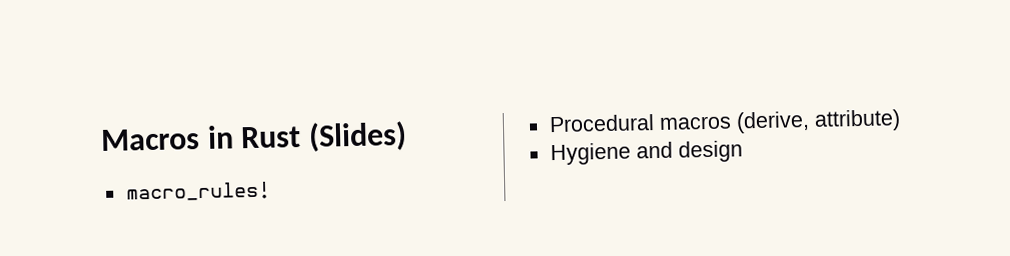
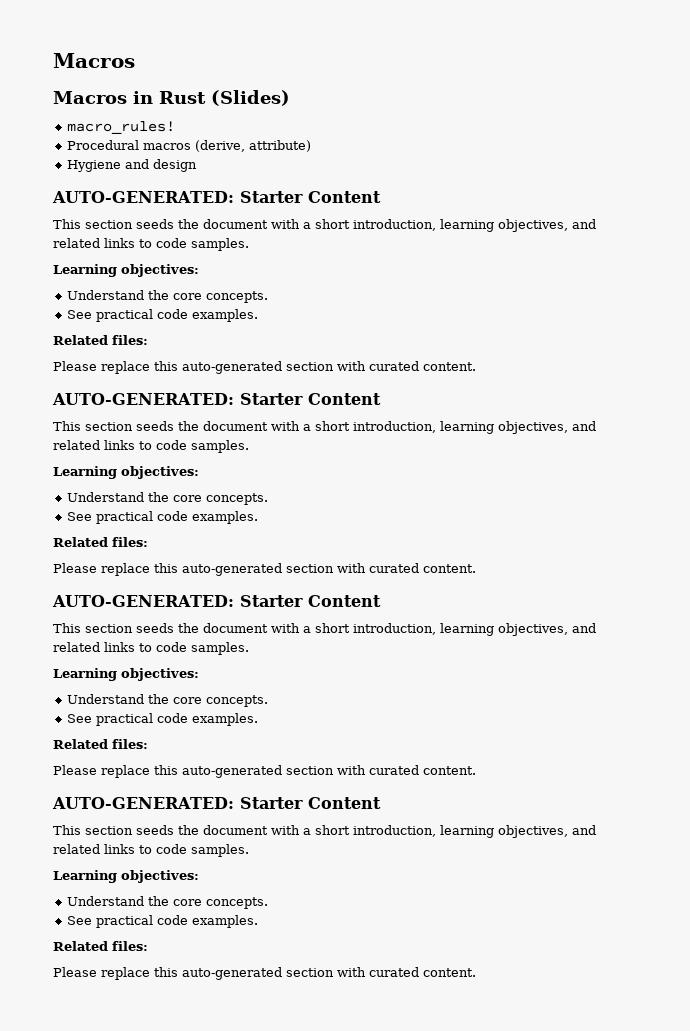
[100,128,200,151] Macros -> [53,53,135,68] [53,91,127,104] Macros // Macros
(743, 151) none -> [52,191,381,203] [53,219,596,232] [53,238,249,251] [53,264,199,277] [66,290,268,303] [66,309,258,322] [53,335,148,345] [53,361,476,374] [52,393,381,405] [53,421,596,434] [53,440,249,453] [53,466,199,479] [66,492,268,505] [66,511,258,524] [53,537,148,547] [53,563,476,576] [52,595,381,607] [53,623,596,636] [53,642,249,655] [53,668,199,681] [66,694,268,707] [66,713,258,726] [53,739,148,749] [53,765,476,778] [52,797,381,809] [53,825,596,838] [53,844,249,857] [53,870,199,883] [66,896,268,909] [66,915,258,928] [53,941,148,951] [53,967,476,980] // AUTO-GENERATED: Starter Content // This section seeds the document with a short introduction, learning objectives, and related links to code samples. // Learning objectives: // Understand the core concepts. // See practical code examples. // Related files: // Please replace this auto-generated section with curated content. // AUTO-GENERATED: Starter Content // This section seeds the document with a short introduction, learning objectives, and related links to code samples. // Learning objectives: // Understand the core concepts. // See practical code examples. // Related files: // Please replace this auto-generated section with curated content. // AUTO-GENERATED: Starter Content // This section seeds the document with a short introduction, learning objectives, and related links to code samples. // Learning objectives: // Understand the core concepts. // See practical code examples. // Related files: // Please replace this auto-generated section with curated content. // AUTO-GENERATED: Starter Content // This section seeds the document with a short introduction, learning objectives, and related links to code samples. // Learning objectives: // Understand the core concepts. // See practical code examples. // Related files: // Please replace this auto-generated section with curated content.

